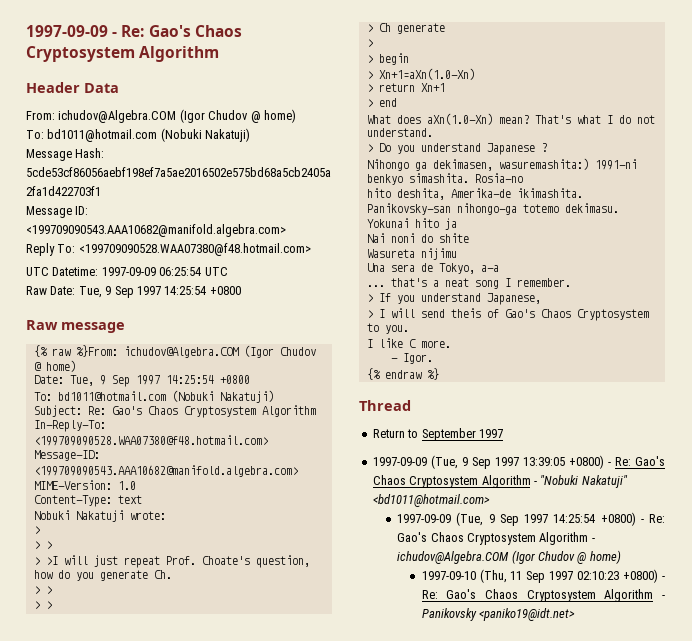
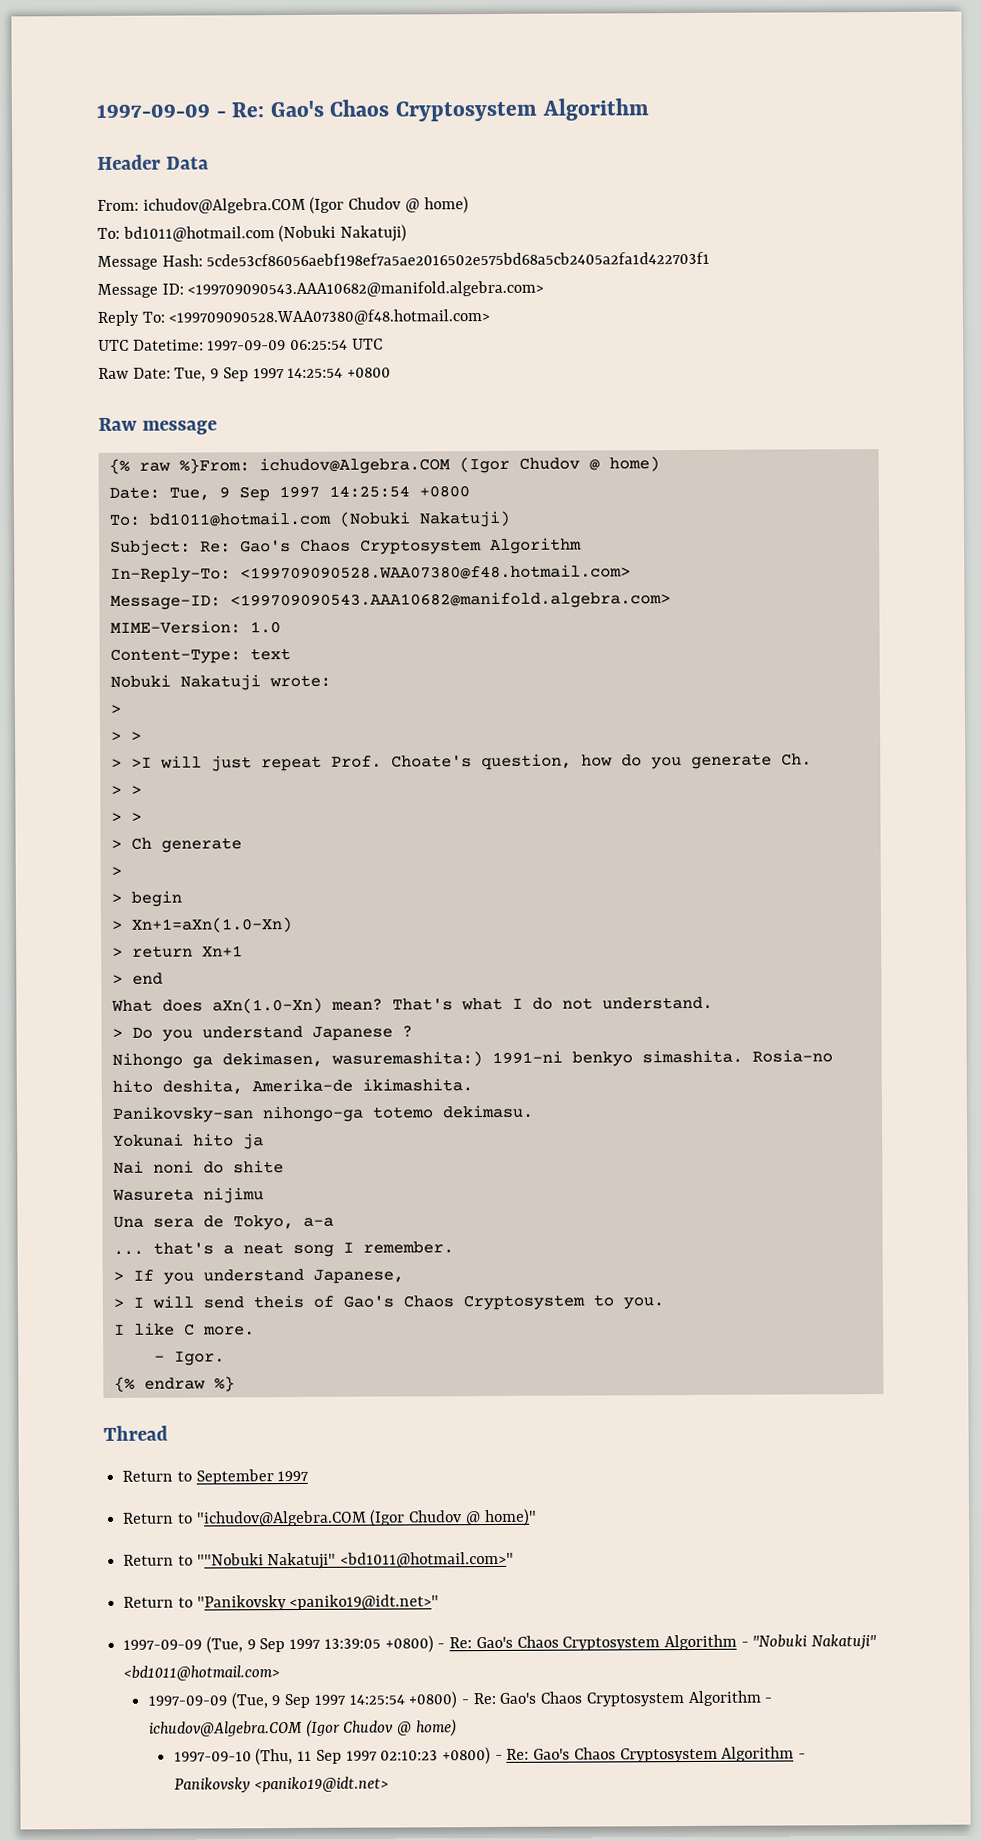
(503, 433) none -> [122,1508,537,1527] [123,1551,515,1570] [123,1594,440,1611] // Return to "ichudov@Algebra.COM (Igor Chudov @ home)" // Return to ""Nobuki Nakatuji" <bd1011@hotmail.com>" // Return to "Panikovsky <paniko19@idt.net>"

